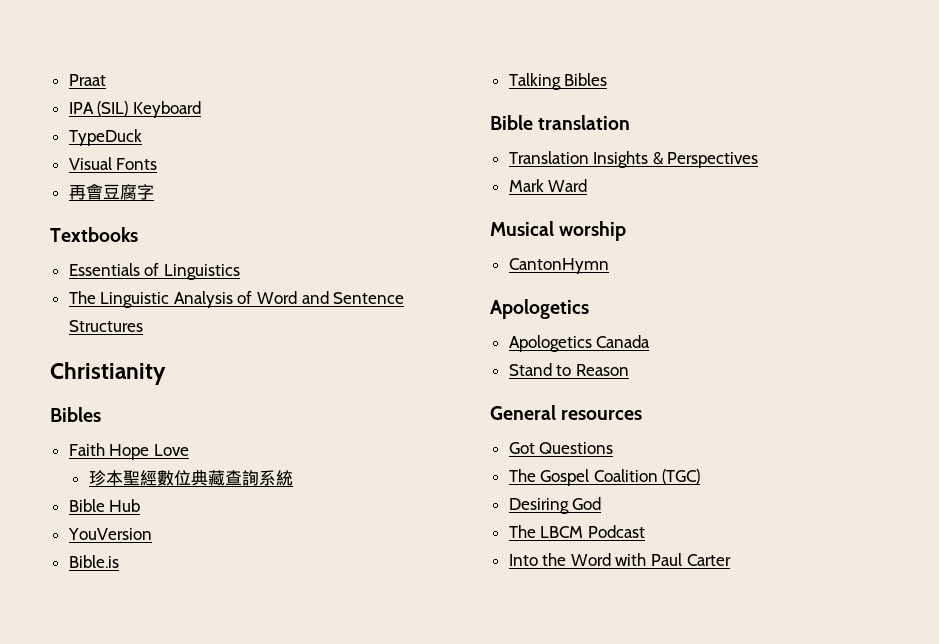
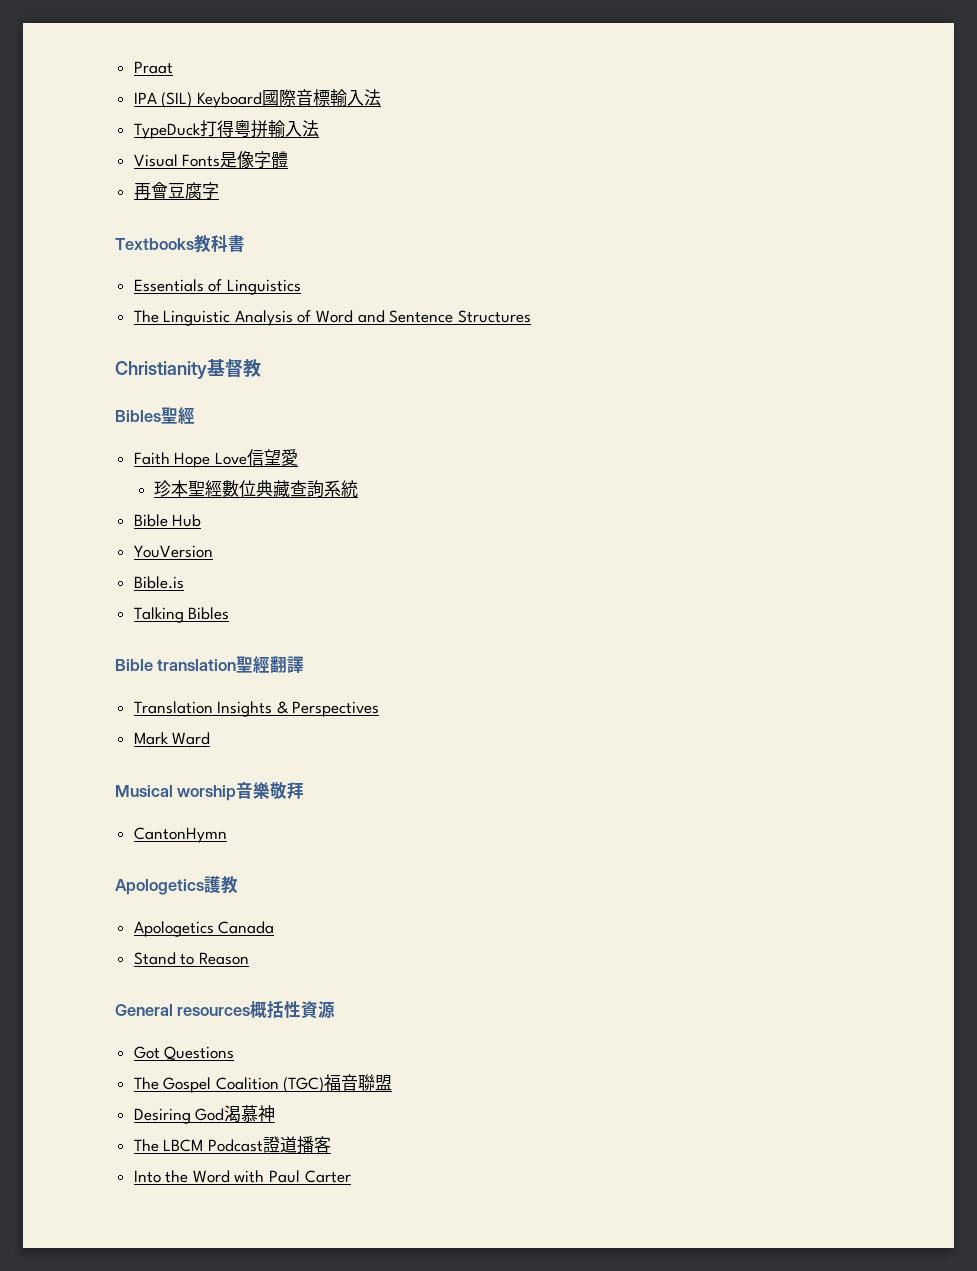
[68,129,142,146] // TypeDuck -> [261,89,381,107] [133,120,319,139] 國際音標輸入法 // TypeDuck打得粵拼輸入法
(158, 164) none -> [220,151,289,168] 是像字體
(138, 234) none -> [194,234,245,253] 教科書
[50,407,101,422] // Bibles -> [207,359,261,378] [115,407,195,424] 基督教 // Bibles聖經
(189, 450) none -> [246,449,298,466] 信望愛
(631, 122) none -> [236,656,305,673] 聖經翻譯
(627, 231) none -> [236,781,305,799] 音樂敬拜
(589, 309) none -> [204,876,238,894] 護教
(643, 415) none -> [250,1001,336,1019] 概括性資源
(701, 476) none -> [324,1074,393,1091] 福音聯盟
(602, 503) none -> [224,1105,276,1123] 渴慕神
(645, 531) none -> [262,1136,331,1154] 證道播客

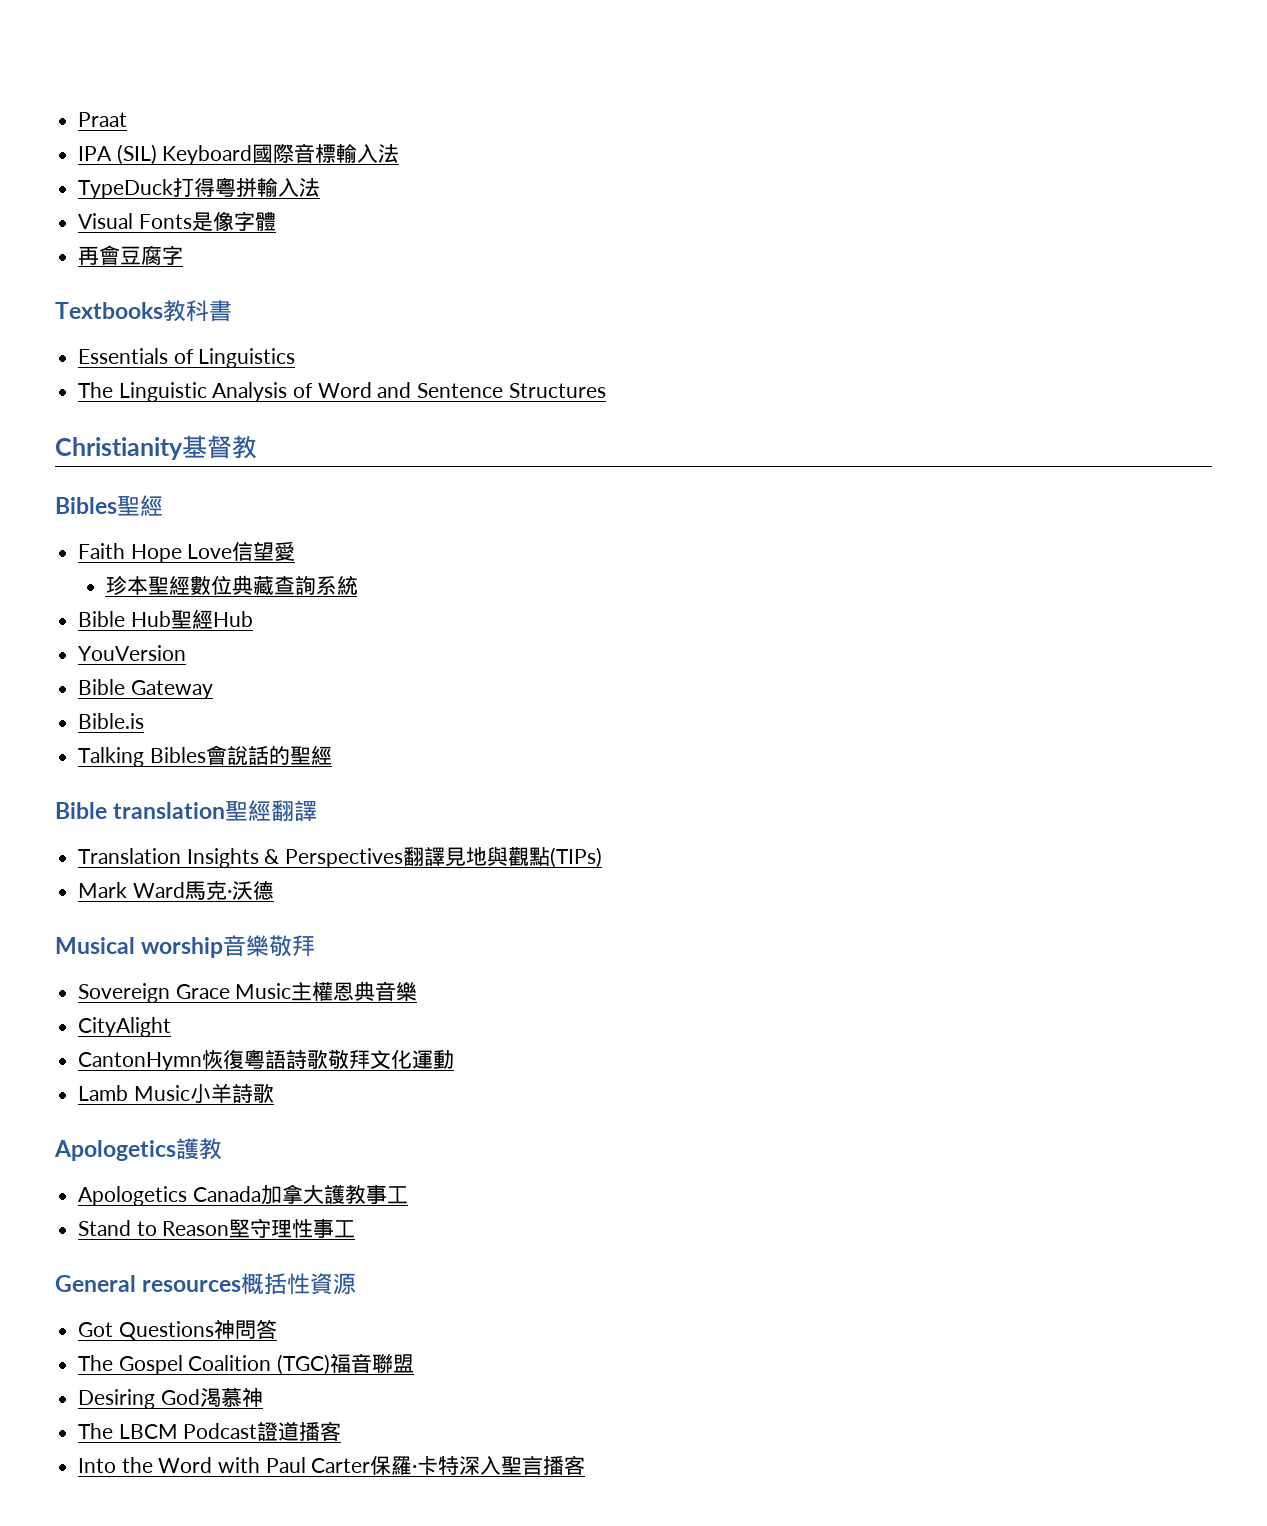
(202, 520) none -> [170,610,253,629] 聖經Hub
(213, 551) none -> [78,679,213,699] // Bible Gateway
(230, 613) none -> [205,745,332,765] 會說話的聖經
(380, 709) none -> [403,847,603,868] 翻譯見地與觀點(TIPs)
(211, 738) none -> [184,881,274,900] 馬克·沃德
[133,827,227,843] CantonHymn -> [78,981,418,1003] [78,1017,172,1037] [78,1049,455,1071] [78,1083,274,1103] Sovereign Grace Music主權恩典音樂 // CityAlight // CantonHymn恢復粵語詩歌敬拜文化運動 // Lamb Music小羊詩歌
(275, 927) none -> [260,1184,408,1205] 加拿大護教事工
(249, 958) none -> [229,1218,356,1238] 堅守理性事工
(235, 1053) none -> [213,1319,277,1339] 神問答
(351, 1176) none -> [370,1455,586,1475] 保羅·卡特深入聖言播客

